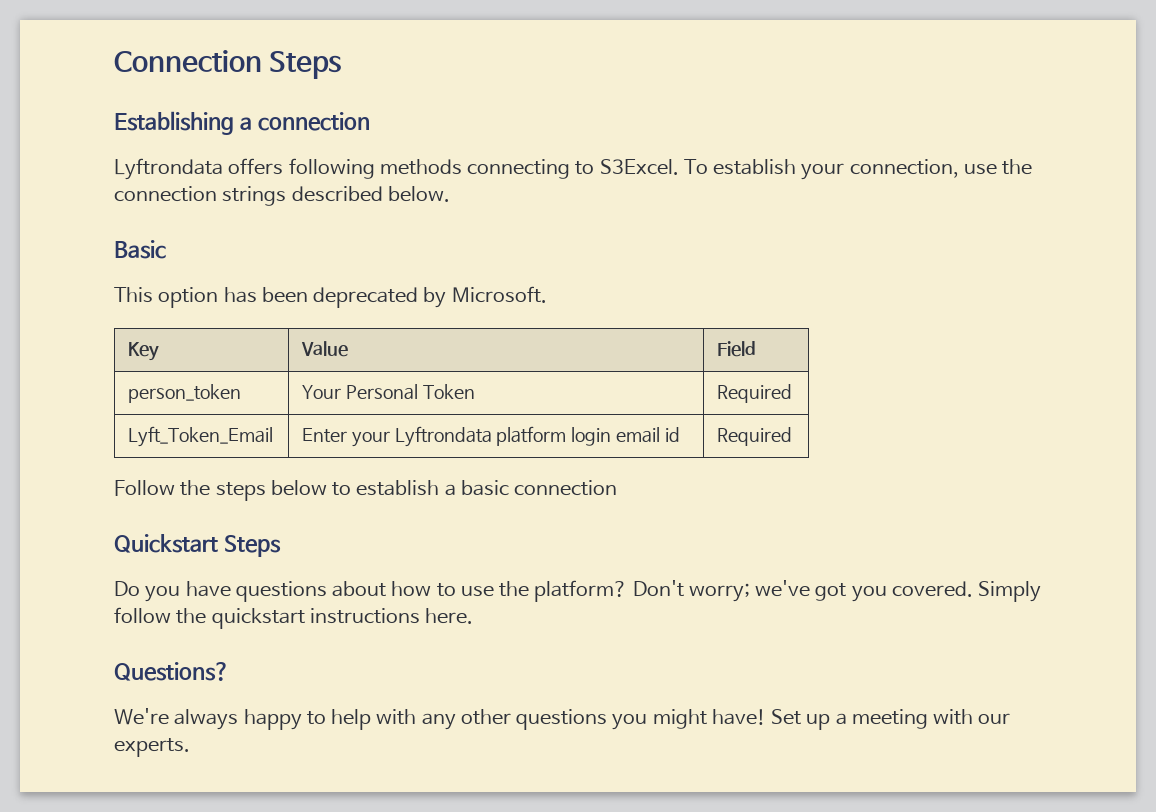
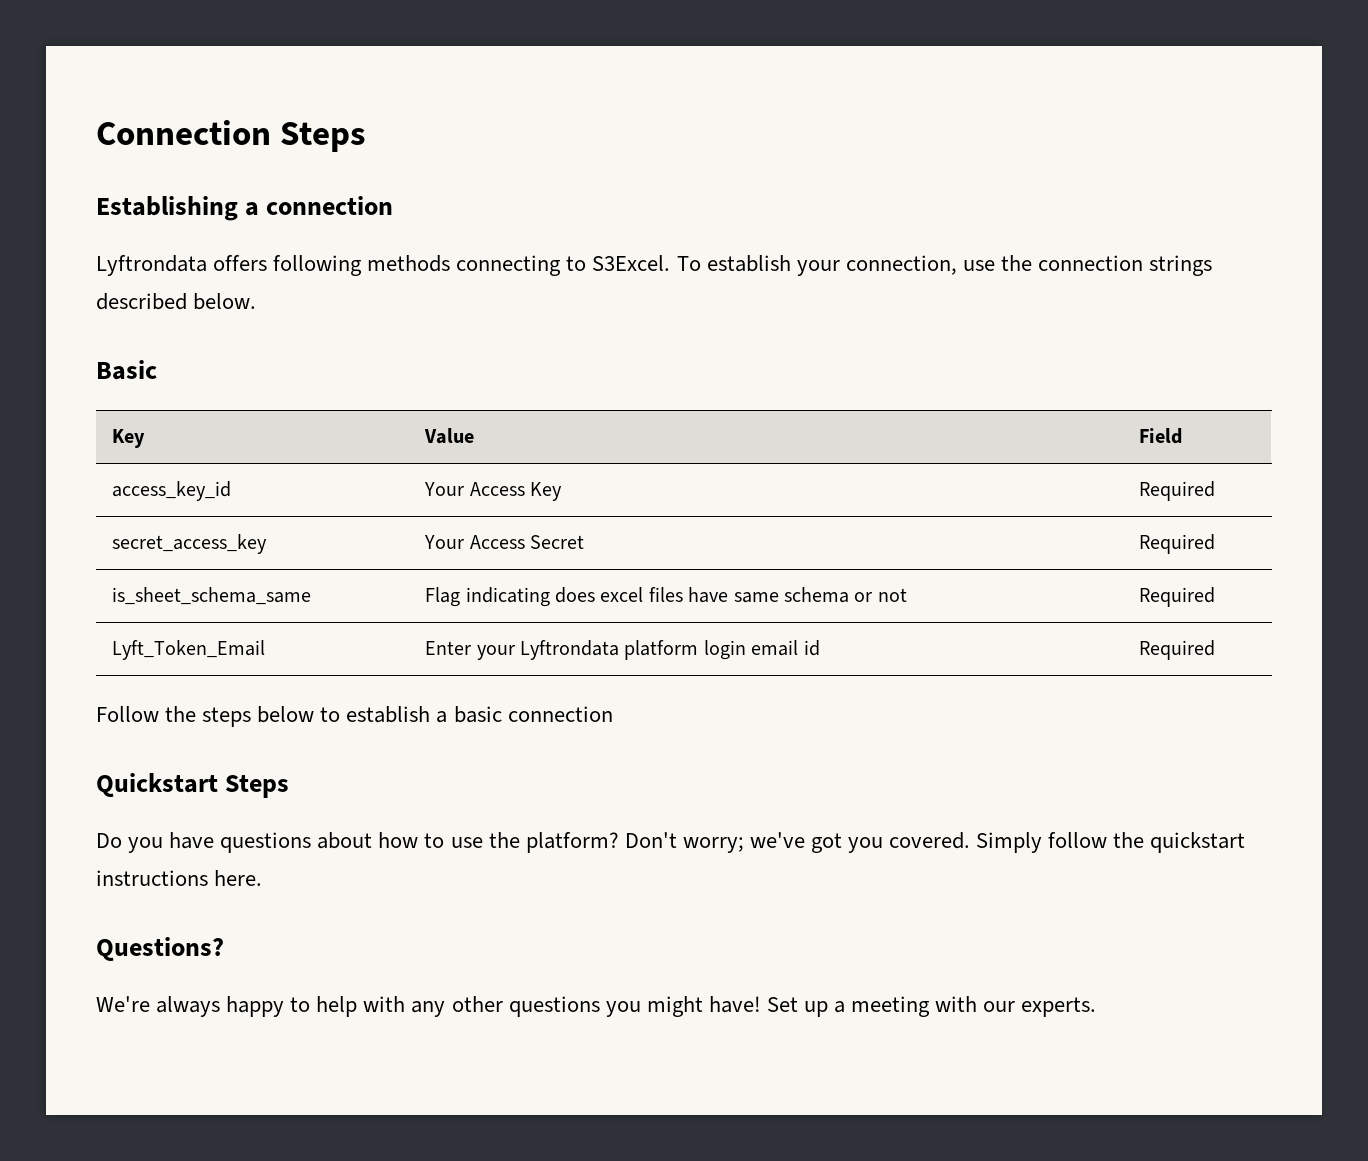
[114,286,547,308] // This option has been deprecated by Microsoft. -> (157, 370) none
[128,384,242,403] [302,384,475,400] person_token | Your Personal Token -> [112,481,232,501] [424,482,563,501] [1139,481,1216,501] [112,534,268,554] [424,535,585,549] [1139,534,1216,554] [112,587,312,605] [425,587,907,607] access_key_id | Your Access Key | Required // secret_access_key | Your Access Secret | Required // is_sheet_schema_same | Flag indicating does excel files have same schema or not

